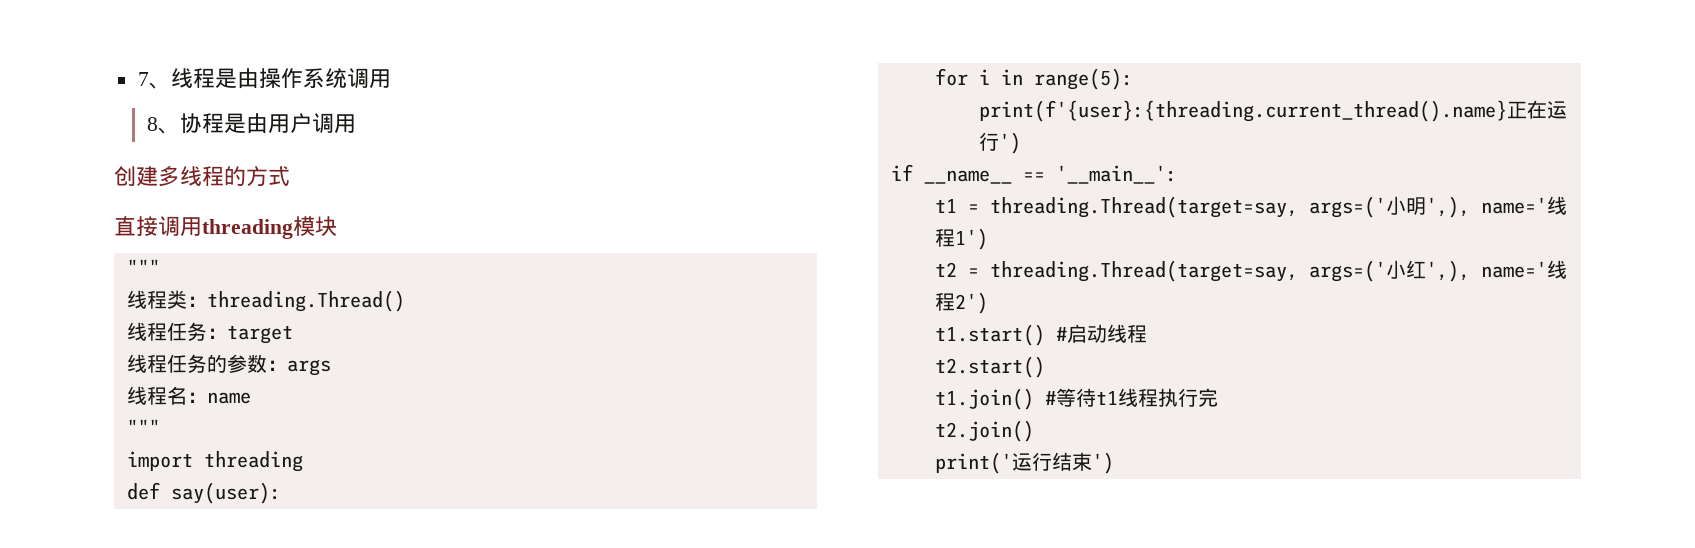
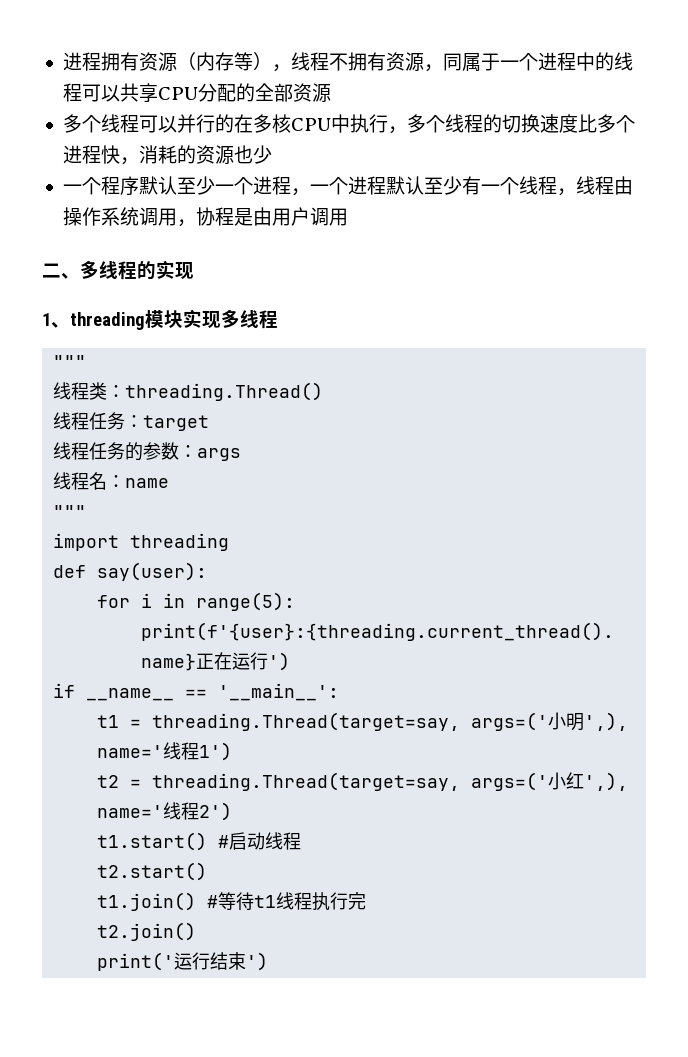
[137,68,237,89] 7、线程是 -> [62,52,633,72] [62,83,331,103] [62,114,635,134] [62,145,272,165] [62,176,614,196] 进程拥有资源（内存等），线程不拥有资源，同属于一个进程中的线程可以共享CPU分配的全部资源 // 多个线程可以并行的在多核CPU中执行，多个线程的切换速度比多个进程快，消耗的资源也少 // 一个程序默认至少一个进程，一个进程默认至少有一个线程，线程
[147,117,181,134] // 8、 -> [176,219,196,227] ，
[114,166,158,186] 创建 -> [42,263,80,279] 二、
[246,166,290,186] [114,216,202,236] 方式 // 直接调用 -> [156,260,194,280] [42,313,70,328] 实现 // 1、
(337, 226) none -> [183,309,278,329] 实现多线程

